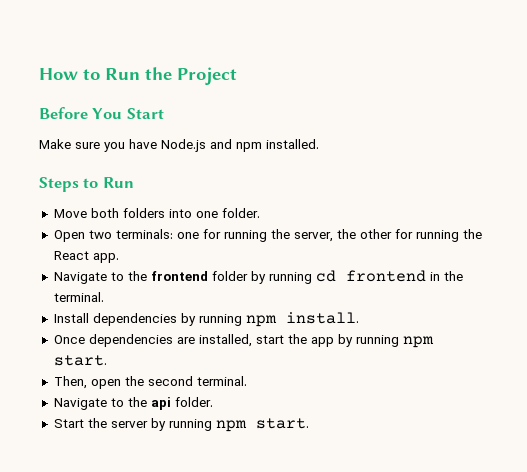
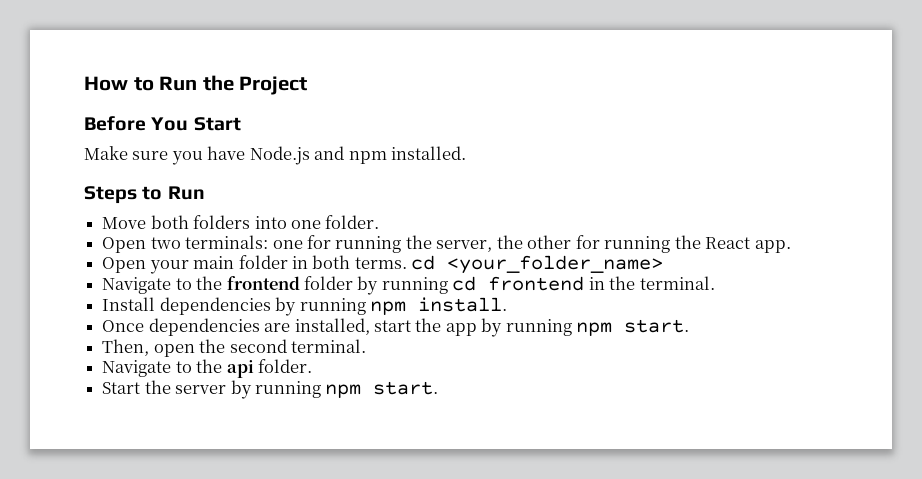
(119, 258) none -> [102,255,664,274] // Open your main folder in both terms. cd <your_folder_name>

